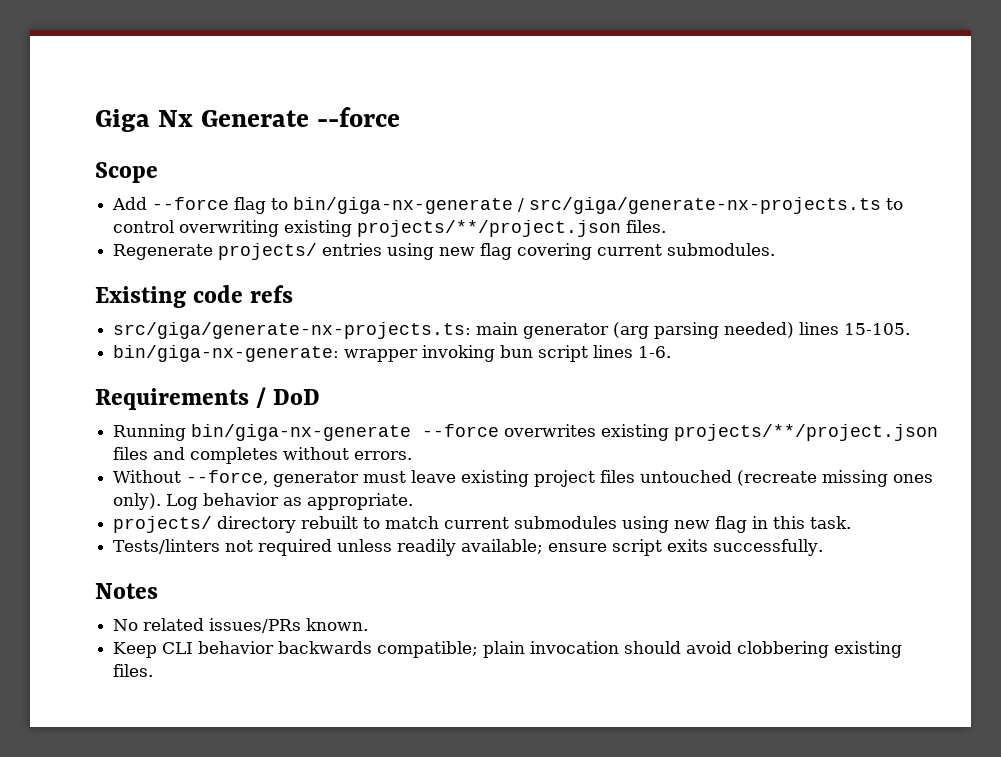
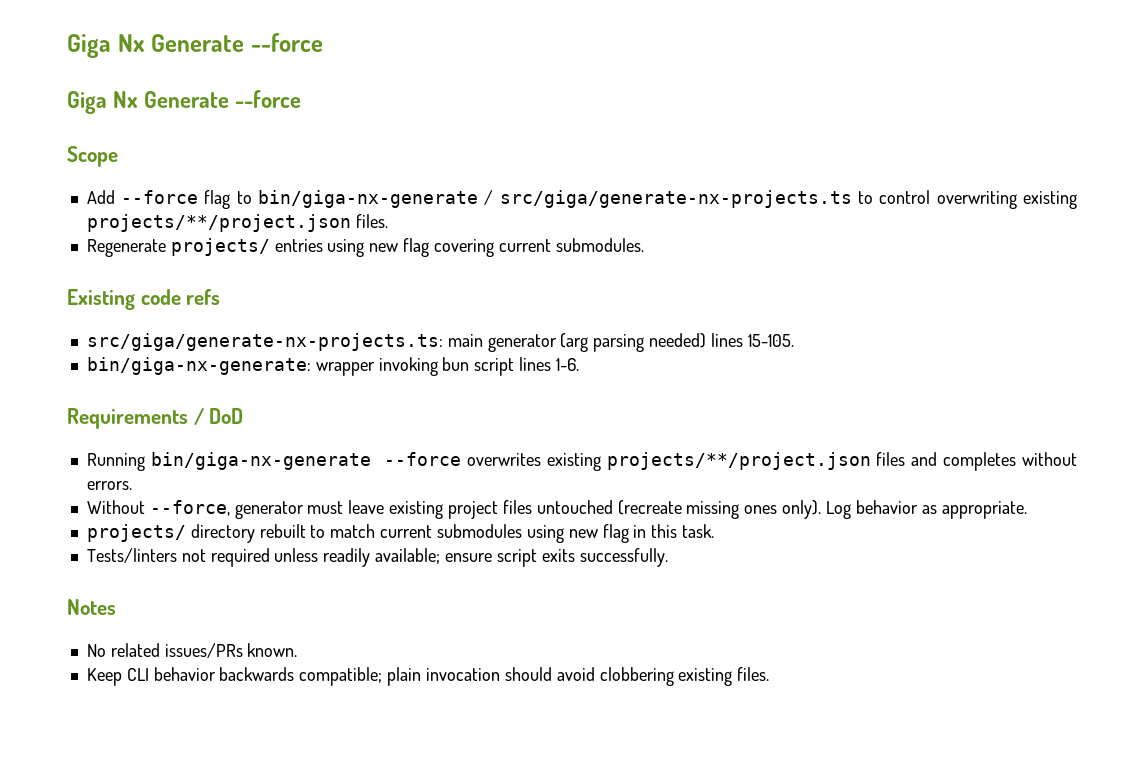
[95,107,400,132] Giga Nx Generate --force -> [67,33,323,58] [67,90,302,114] Giga Nx Generate --force // Giga Nx Generate --force

